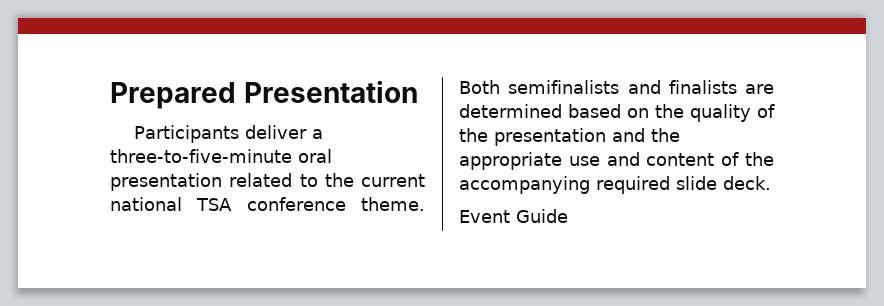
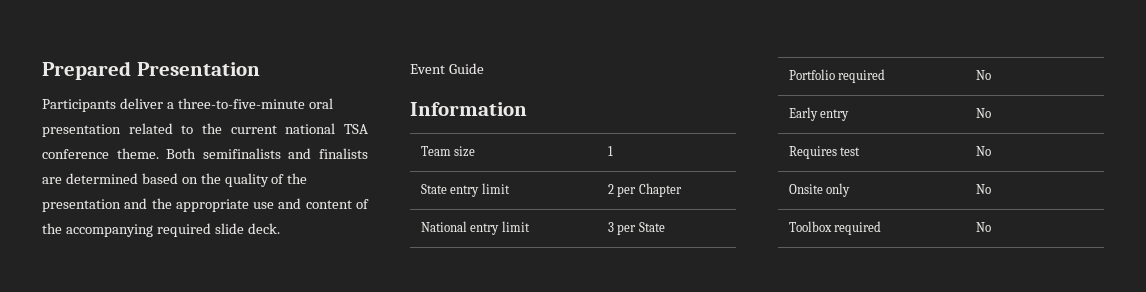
(568, 216) none -> [410,102,527,116] [420,146,476,157] [607,146,613,156] [420,183,510,197] [607,183,682,197] [420,221,530,235] [607,222,665,235] [788,69,886,83] [975,70,991,80] [788,107,850,121] [975,108,991,118] [788,146,861,159] [975,146,991,156] [788,183,851,197] [975,184,991,194] [788,221,882,235] [975,222,991,232] // Information // Team size | 1 // State entry limit | 2 per Chapter // National entry limit | 3 per State // Portfolio required | No // Early entry | No // Requires test | No // Onsite only | No // Toolbox required | No

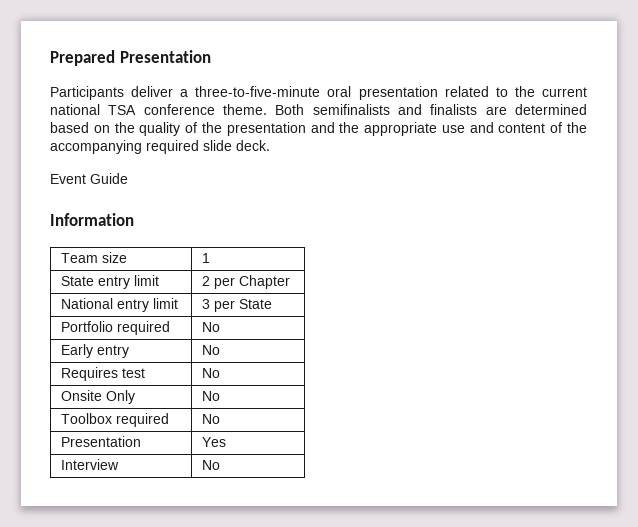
[826,183,851,197] only -> [106,390,136,404] Only
(991, 227) none -> [61,436,142,447] [202,437,227,447] [61,459,120,470] [202,460,221,470] // Presentation | Yes // Interview | No

